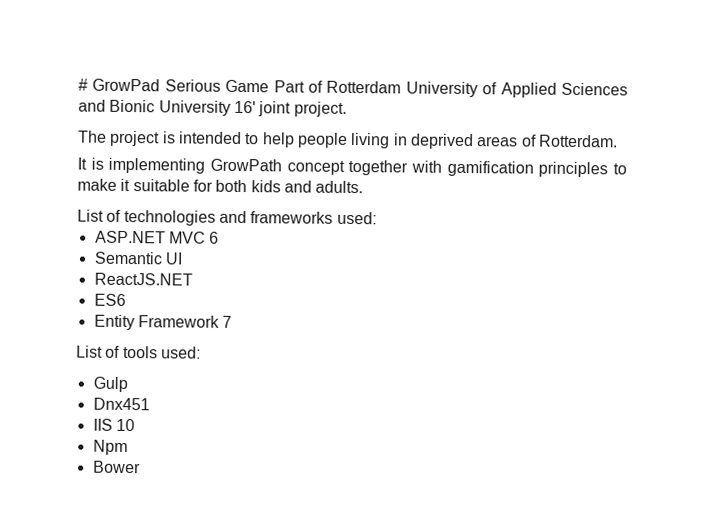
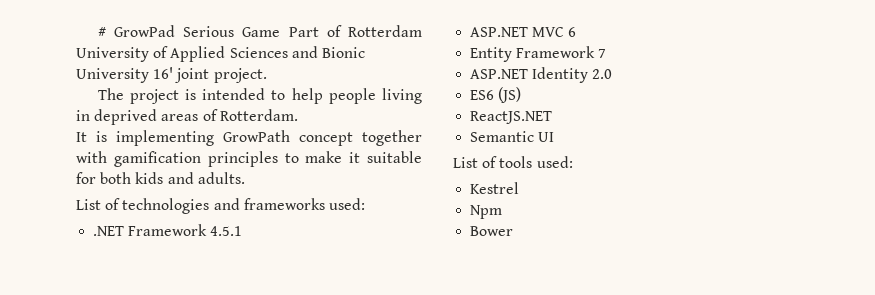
(377, 218) none -> [93,224,243,236] // .NET Framework 4.5.1
[93,251,183,265] [93,272,193,286] [93,293,126,306] [93,314,233,331] Semantic UI // ReactJS.NET // ES6 // Entity Framework 7 -> [470,46,607,62] [470,67,613,83] [470,87,522,103] [470,111,553,124] [470,131,555,142] Entity Framework 7 // ASP.NET Identity 2.0 // ES6 (JS) // ReactJS.NET // Semantic UI
[92,376,128,393] [92,397,150,411] [92,418,135,432] Gulp // Dnx451 // IIS 10 -> [470,182,520,194] Kestrel

